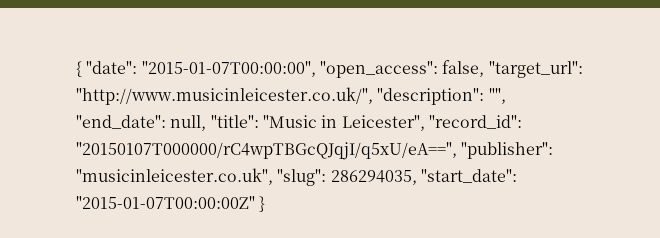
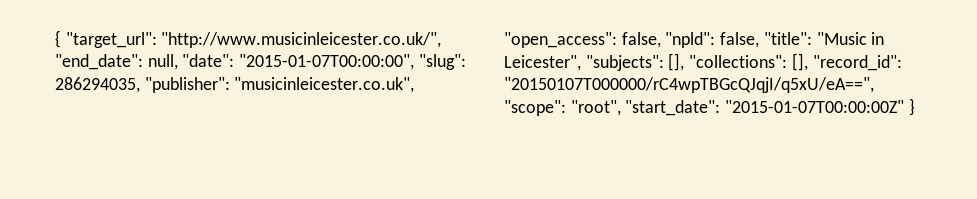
[86,60,583,78] [76,87,506,105] [76,115,522,131] [76,142,554,160] [76,168,417,186] "date": "2015-01-07T00:00:00", "open_access": false, "target_url": "http://www.musicinleicester.co.uk/", "description": "", "end_date": null, "title": "Music in Leicester", "record_id": "20150107T000000/rC4wpTBGcQJqjI/q5xU/eA==", "publisher": "musicinleicester.co.uk", "slug": 286294035, -> [65,32,442,48] [55,54,466,70] [55,77,415,93] [504,32,885,48] [504,53,902,71] [504,77,874,93] [504,100,621,116] "target_url": "http://www.musicinleicester.co.uk/", "end_date": null, "date": "2015-01-07T00:00:00", "slug": 286294035, "publisher": "musicinleicester.co.uk", "open_access": false, "npld": false, "title": "Music in Leicester", "subjects": [], "collections": [], "record_id": "20150107T000000/rC4wpTBGcQJqjI/q5xU/eA==", "scope": "root",

